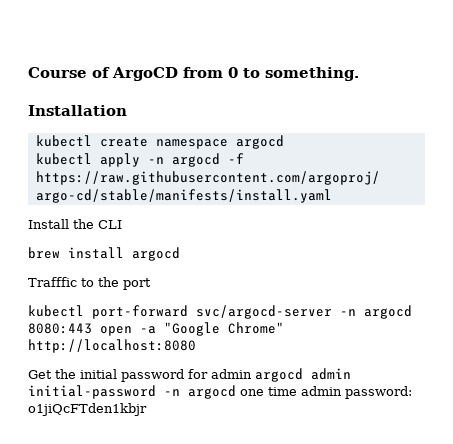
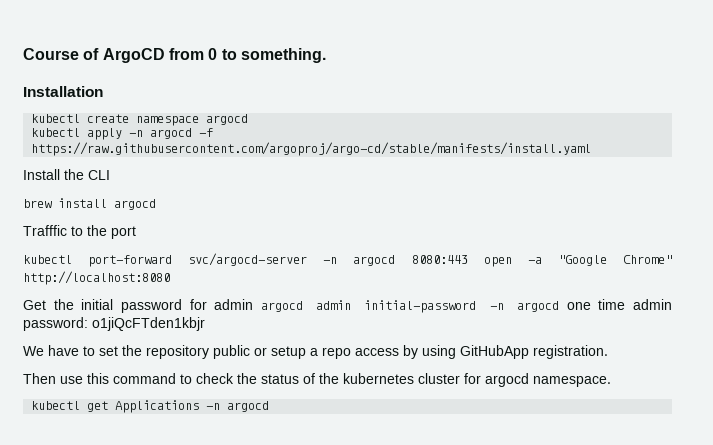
(147, 409) none -> [23,345,608,359] [23,373,611,387] [31,400,270,413] // We have to set the repository public or setup a repo access by using GitHubApp registration. // Then use this command to check the status of the kubernetes cluster for argocd namespace. // kubectl get Applications -n argocd

